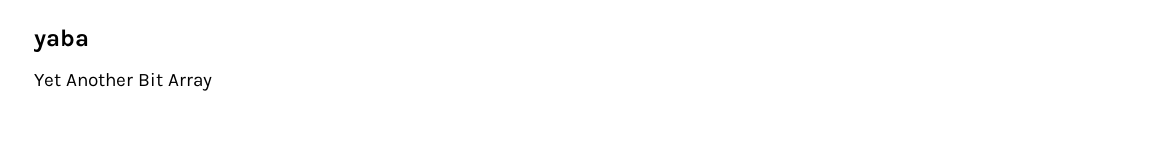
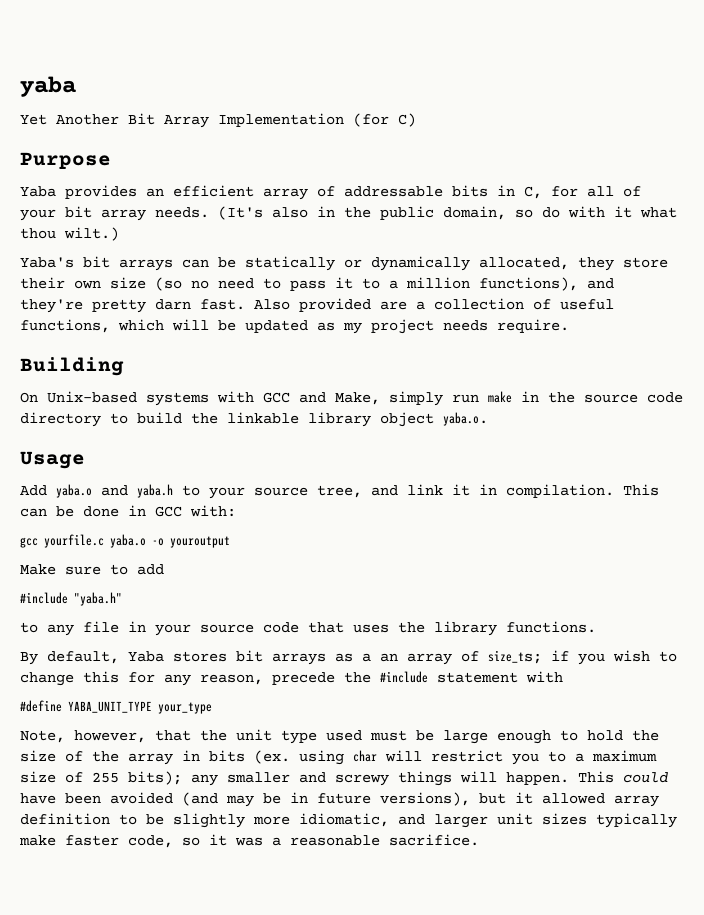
(213, 82) none -> [218,113,416,127] [20,152,111,169] [20,185,641,200] [20,206,677,221] [20,227,119,241] [20,256,668,271] [20,277,614,291] [20,298,614,313] [20,319,569,334] [20,357,124,376] [20,391,683,406] [20,412,488,427] [20,451,85,469] [20,484,659,499] [20,505,236,517] [20,534,230,548] [20,564,164,575] [20,592,122,606] [20,621,596,636] [20,650,677,665] [20,671,563,686] [20,700,212,714] [20,729,659,744] [20,750,657,765] [20,771,668,786] [20,792,659,807] [20,813,677,828] [19,834,479,848] Implementation (for C) // Purpose // Yaba provides an efficient array of addressable bits in C, for all of your bit array needs. (It's also in the public domain, so do with it what thou wilt.) // Yaba's bit arrays can be statically or dynamically allocated, they store their own size (so no need to pass it to a million functions), and they're pretty darn fast. Also provided are a collection of useful functions, which will be updated as my project needs require. // Building // On Unix-based systems with GCC and Make, simply run make in the source code directory to build the linkable library object yaba.o. // Usage // Add yaba.o and yaba.h to your source tree, and link it in compilation. This can be done in GCC with: // gcc yourfile.c yaba.o -o youroutput // Make sure to add // #include "yaba.h" // to any file in your source code that uses the library functions. // By default, Yaba stores bit arrays as a an array of size_ts; if you wish to change this for any reason, precede the #include statement with // #define YABA_UNIT_TYPE your_type // Note, however, that the unit type used must be large enough to hold the size of the array in bits (ex. using char will restrict you to a maximum size of 255 bits); any smaller and screwy things will happen. This could have been avoided (and may be in future versions), but it allowed array definition to be slightly more idiomatic, and larger unit sizes typically make faster code, so it was a reasonable sacrifice.

